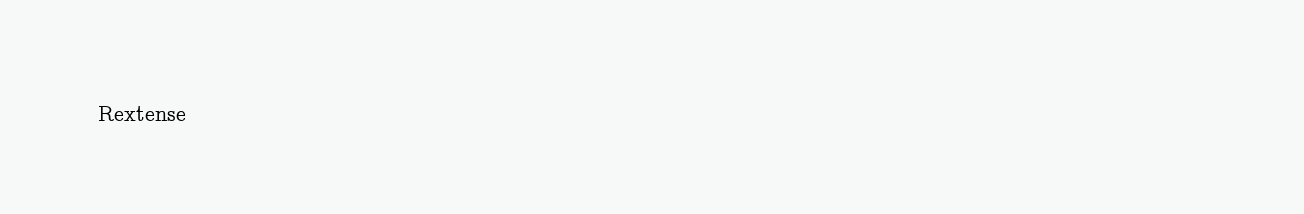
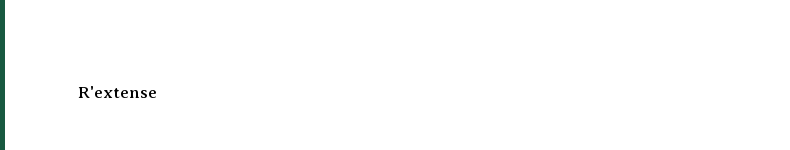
[98,106,186,121] Rextense -> [78,86,157,98] R'extense

